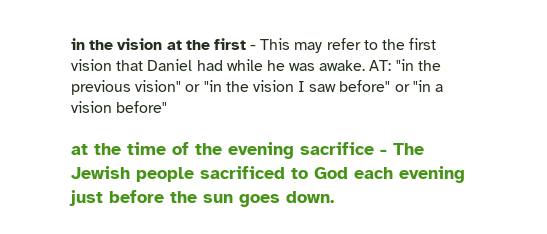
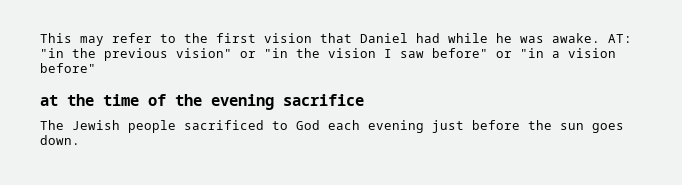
[71,38,257,50] in the vision at the first - -> (40, 38) none
[380,149,387,155] - -> (364, 100) //

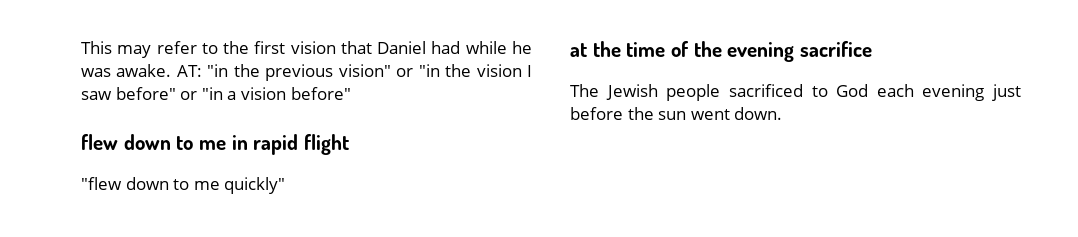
(96, 68) none -> [81,134,350,155] [81,177,286,194] // flew down to me in rapid flight // "flew down to me quickly"
[592,123,624,133] goes -> [690,109,730,120] went

